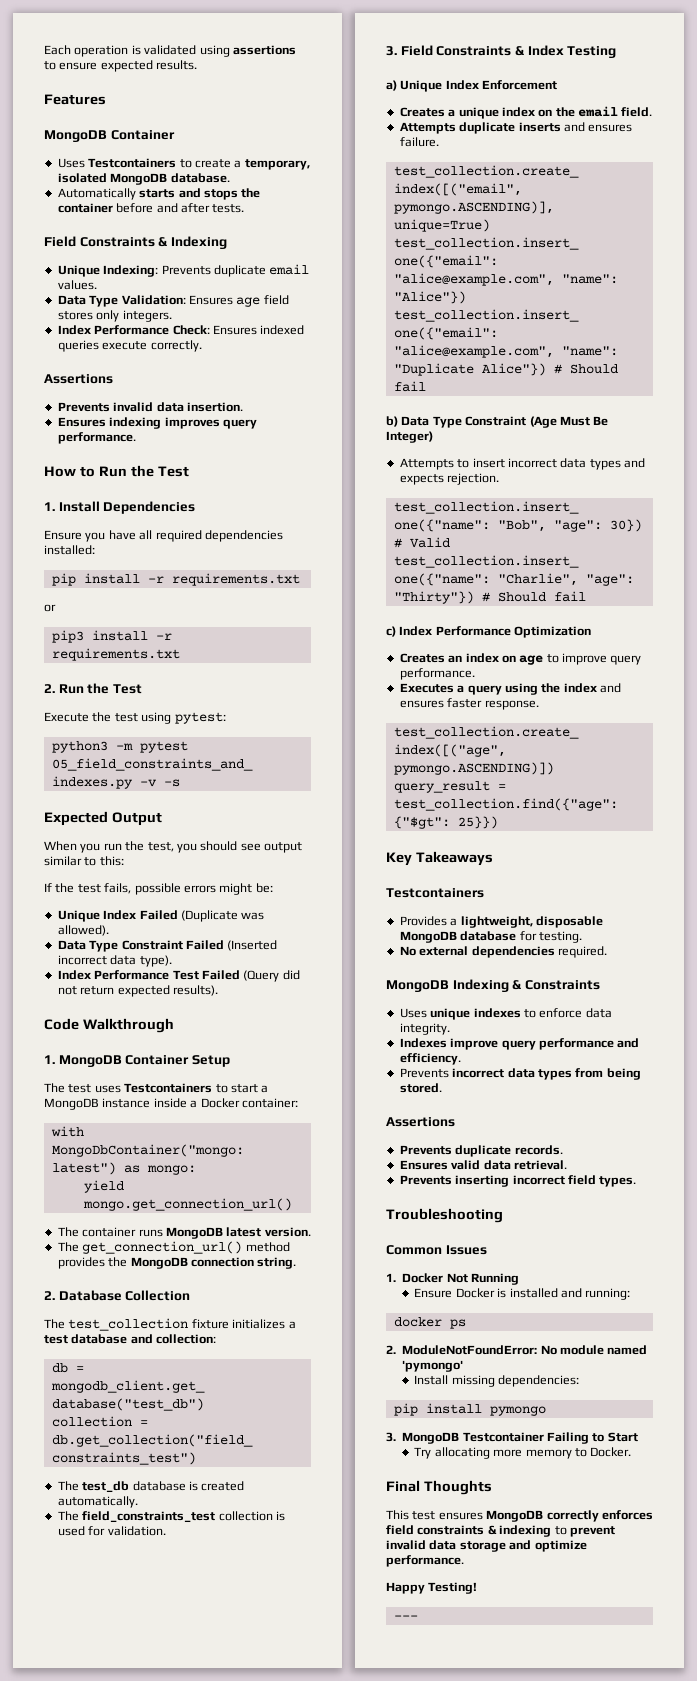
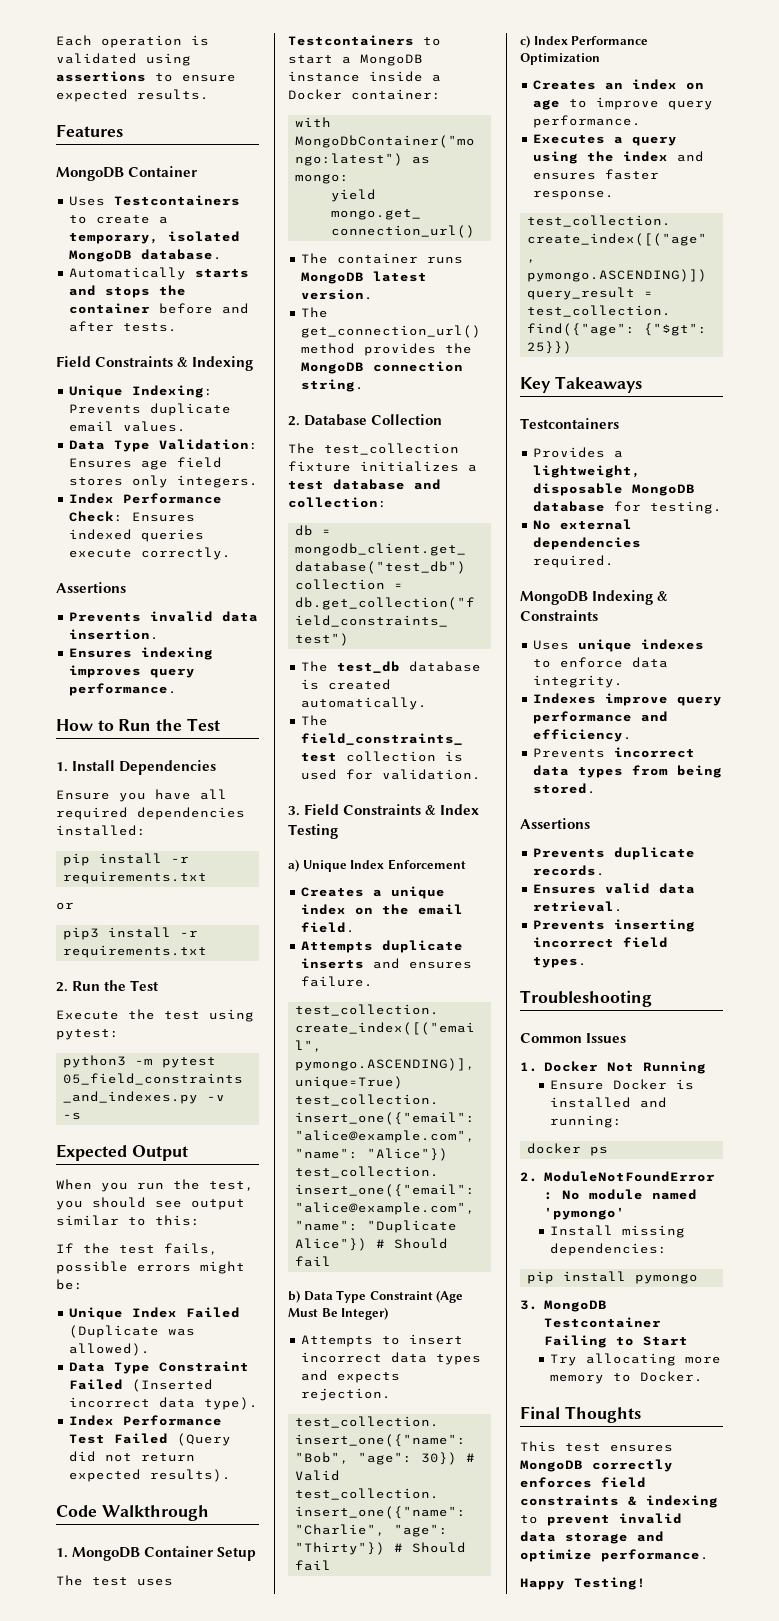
[393,1615,418,1620] // --- -> (646, 1583) none

